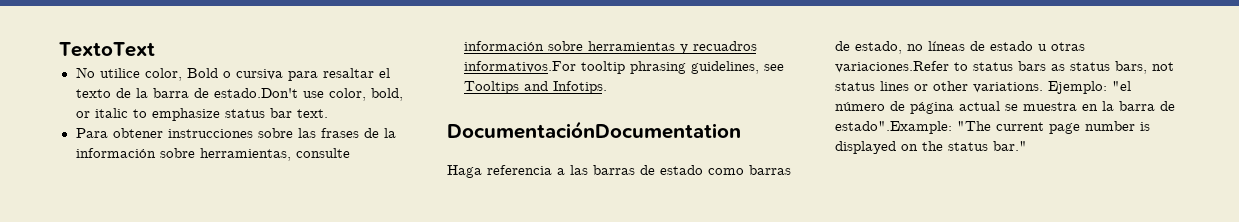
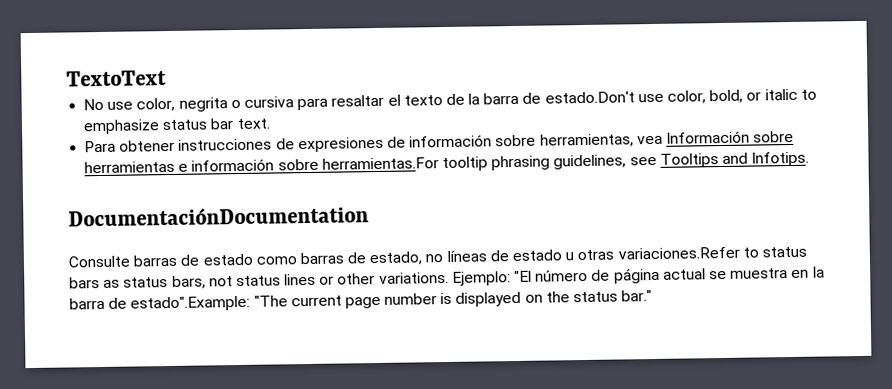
[99,68,218,81] utilice color, Bold -> [107,97,228,112] use color, negrita
[257,128,396,138] [75,148,350,161] [463,41,757,54] [463,61,576,73] sobre las frases de la información sobre herramientas, consulte información sobre herramientas y recuadros informativos.For -> [275,130,795,153] [84,157,439,174] de expresiones de información sobre herramientas, vea Información sobre herramientas e información sobre herramientas.For
[447,165,588,178] Haga referencia a las -> [68,255,131,268] Consulte
[1112,81,1131,91] "el -> [514,270,533,283] "El

